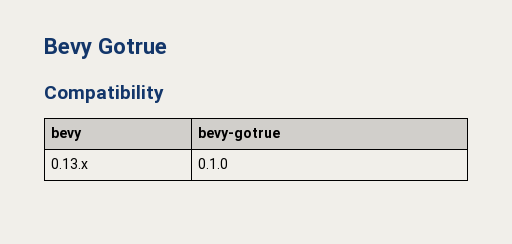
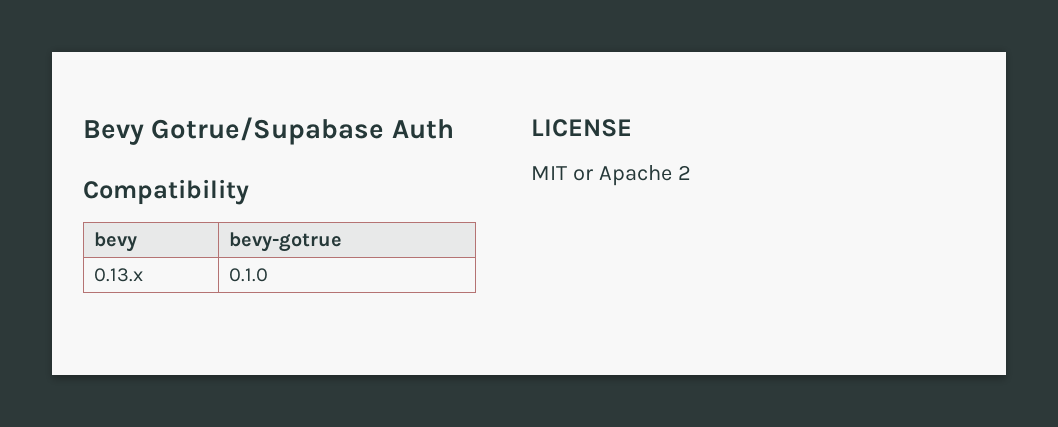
[97,38,167,54] Gotrue -> [151,117,454,145] Gotrue/Supabase Auth
(228, 163) none -> [531,119,632,137] [531,165,691,186] // LICENSE // MIT or Apache 2

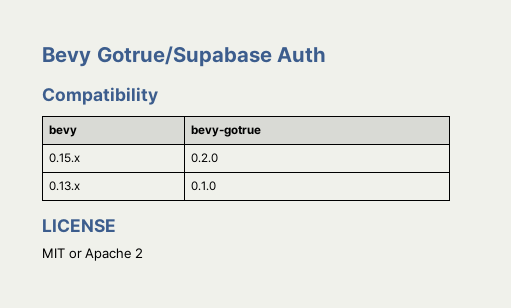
(342, 242) none -> [48,153,80,163] [190,153,218,163] // 0.15.x | 0.2.0

